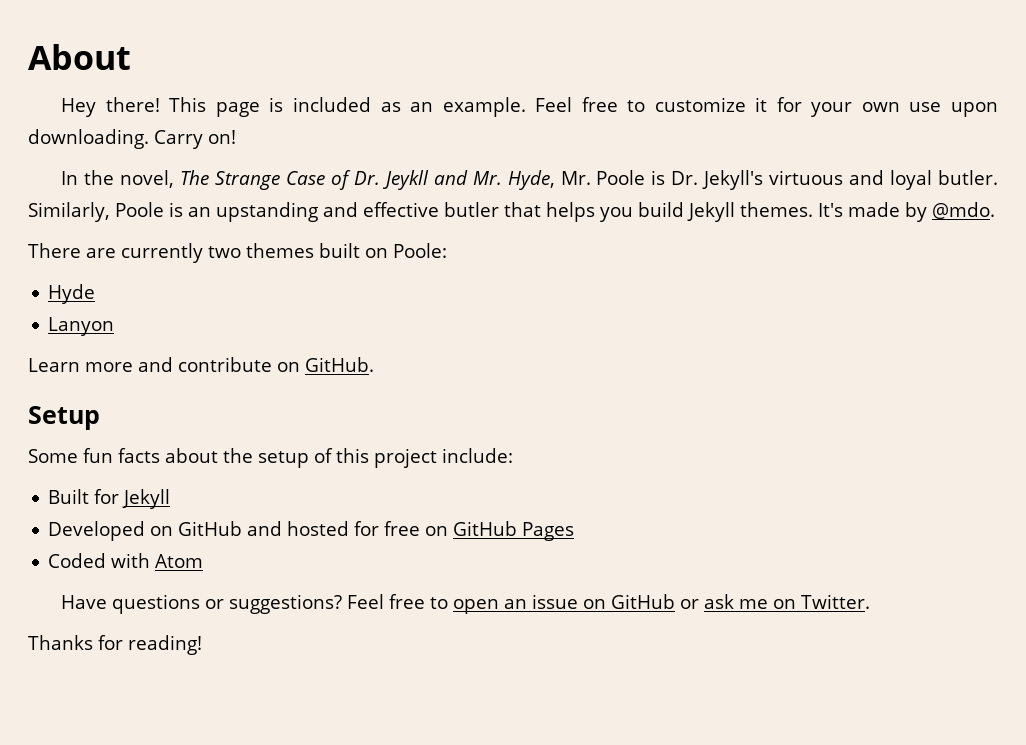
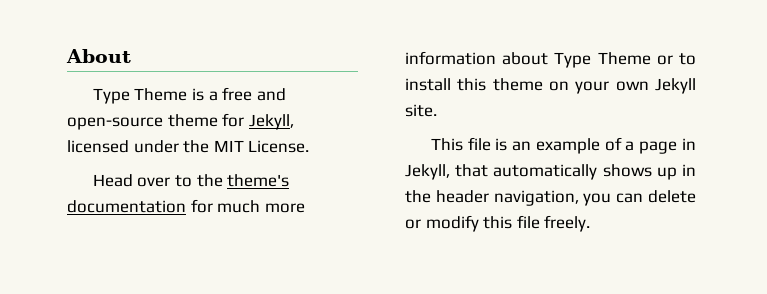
[61,97,999,117] [28,129,236,149] [61,170,999,190] [28,202,995,222] [28,243,447,263] [48,284,96,304] [48,317,115,336] [28,357,374,372] [28,406,100,430] [28,448,513,468] [48,489,171,509] [48,521,575,541] [48,553,204,568] [61,594,871,614] [28,635,202,655] Hey there! This page is included as an example. Feel free to customize it for your own use upon downloading. Carry on! // In the novel, The Strange Case of Dr. Jeykll and Mr. Hyde, Mr. Poole is Dr. Jekyll's virtuous and loyal butler. Similarly, Poole is an upstanding and effective butler that helps you build Jekyll themes. It's made by @mdo. // There are currently two themes built on Poole: // Hyde // Lanyon // Learn more and contribute on GitHub. // Setup // Some fun facts about the setup of this project include: // Built for Jekyll // Developed on GitHub and hosted for free on GitHub Pages // Coded with Atom // Have questions or suggestions? Feel free to open an issue on GitHub or ask me on Twitter. // Thanks for reading! -> [92,87,286,104] [67,113,294,130] [67,140,310,153] [92,174,290,187] [67,199,305,213] [405,51,696,68] [405,78,696,94] [405,104,437,117] [430,137,696,154] [405,164,696,180] [405,190,696,206] [405,215,591,232] Type Theme is a free and open-source theme for Jekyll, licensed under the MIT License. // Head over to the theme's documentation for much more information about Type Theme or to install this theme on your own Jekyll site. // This file is an example of a page in Jekyll, that automatically shows up in the header navigation, you can delete or modify this file freely.

